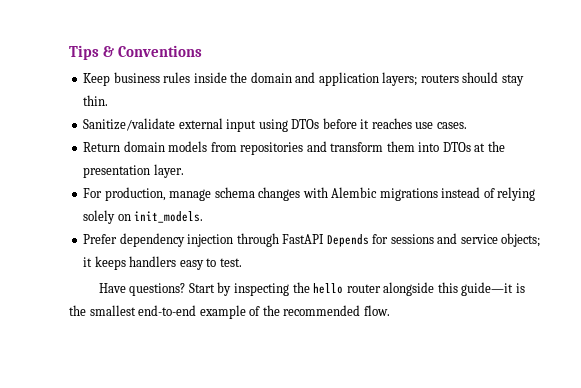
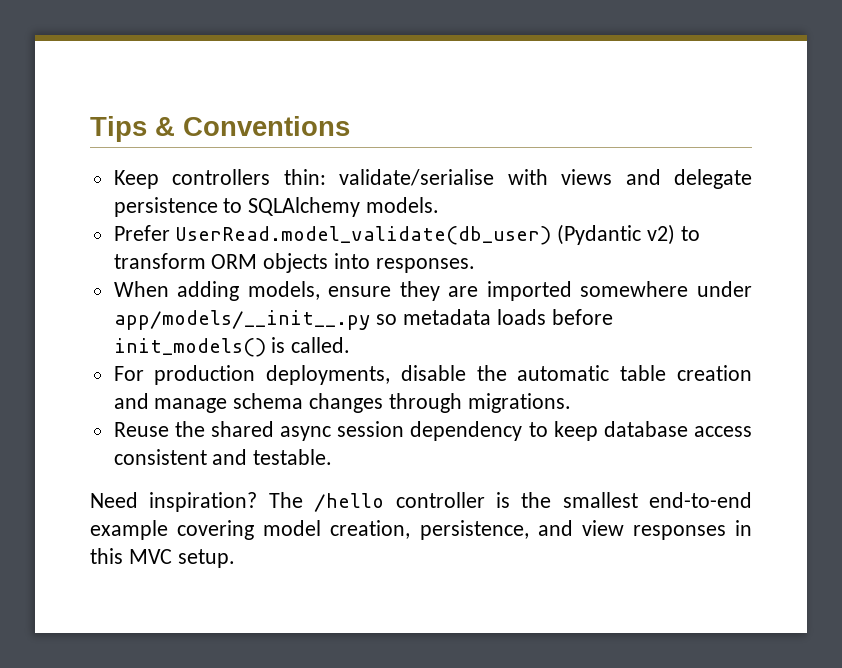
[113,72,524,86] [83,95,109,106] [83,118,467,132] [83,141,505,155] [83,164,184,178] [83,187,536,201] [83,210,204,224] [83,233,541,247] [83,256,242,270] [98,282,514,296] business rules inside the domain and application layers; routers should stay thin. // Sanitize/validate external input using DTOs before it reaches use cases. // Return domain models from repositories and transform them into DTOs at the presentation layer. // For production, manage schema changes with Alembic migrations instead of relying solely on init_models. // Prefer dependency injection through FastAPI Depends for sessions and service objects; it keeps handlers easy to test. // Have questions? Start by inspecting the hello router alongside this guide—it -> [172,169,752,189] [113,197,440,217] [113,224,700,245] [113,253,475,273] [113,281,752,301] [113,309,613,330] [113,337,351,357] [113,365,753,385] [113,393,571,413] [113,421,752,441] [113,449,333,465] [90,492,485,512] controllers thin: validate/serialise with views and delegate persistence to SQLAlchemy models. // Prefer UserRead.model_validate(db_user) (Pydantic v2) to transform ORM objects into responses. // When adding models, ensure they are imported somewhere under app/models/__init__.py so metadata loads before init_models() is called. // For production deployments, disable the automatic table creation and manage schema changes through migrations. // Reuse the shared async session dependency to keep database access consistent and testable. // Need inspiration? The /hello controller
[249,305,390,316] of the recommended flow. -> [177,520,752,540] [90,548,235,568] covering model creation, persistence, and view responses in this MVC setup.

